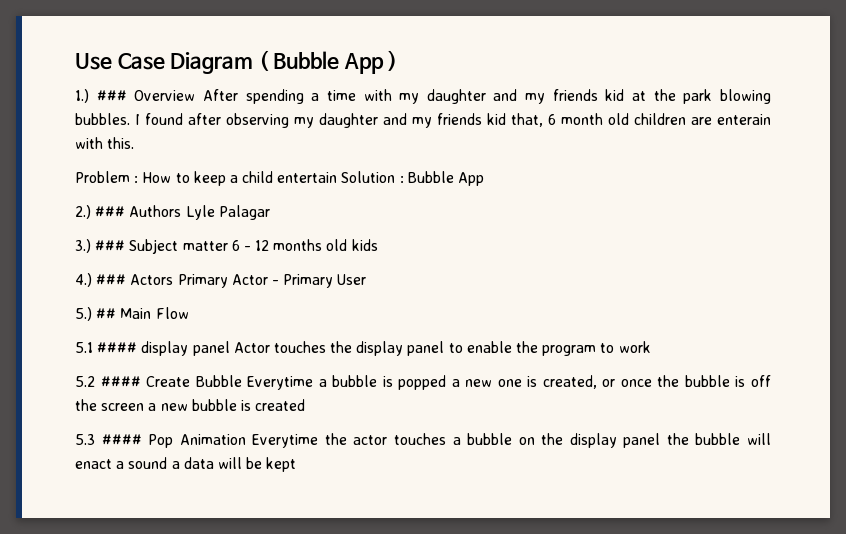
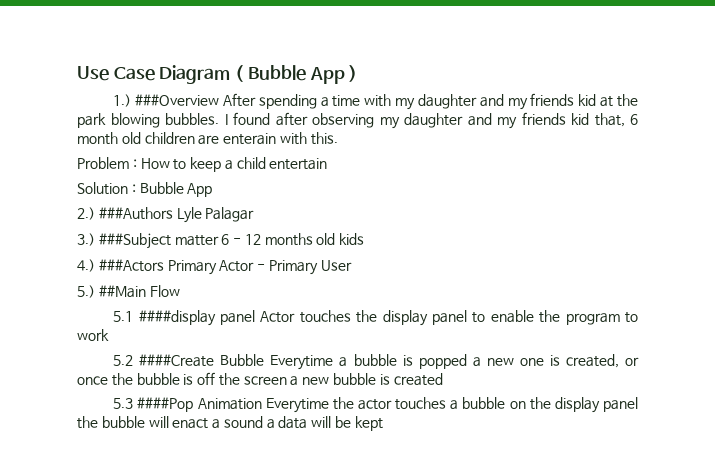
[96,90,196,101] ### Overview -> [135,94,220,106] ###Overview
(338, 177) none -> (328, 164) //
[95,205,182,217] ### Authors -> [98,207,173,220] ###Authors
[95,239,179,254] ### Subject -> [98,233,171,249] ###Subject
[96,274,174,285] ### Actors -> [98,259,164,272] ###Actors
[96,308,152,319] ## Main -> [98,285,146,298] ##Main
[97,341,189,356] #### display -> [138,310,216,326] ####display
[100,376,191,387] #### Create -> [139,354,215,367] ####Create
[101,434,174,448] #### Pop -> [137,397,194,412] ####Pop

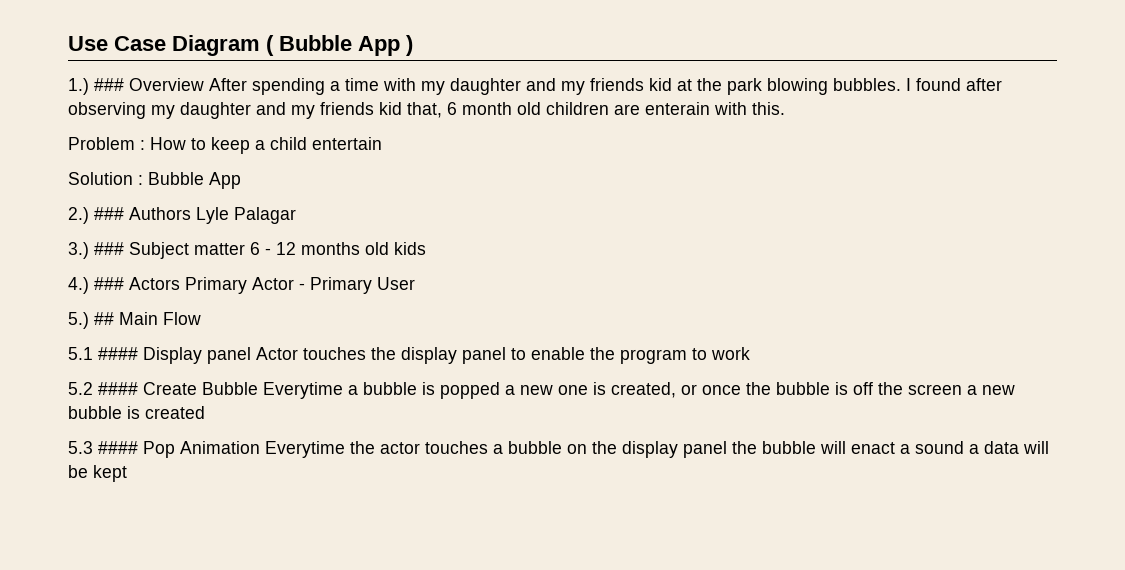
[135,94,220,106] ###Overview -> [94,78,204,91] ### Overview
[98,207,173,220] ###Authors -> [94,207,191,220] ### Authors
[98,233,171,249] ###Subject -> [94,242,189,259] ### Subject
[98,259,164,272] ###Actors -> [94,277,180,290] ### Actors
[98,285,146,298] ##Main -> [94,312,158,325] ## Main
[138,310,216,326] ####display -> [98,347,202,364] #### Display
[139,354,215,367] ####Create -> [98,382,197,395] #### Create
[137,397,194,412] ####Pop -> [98,441,175,458] #### Pop

